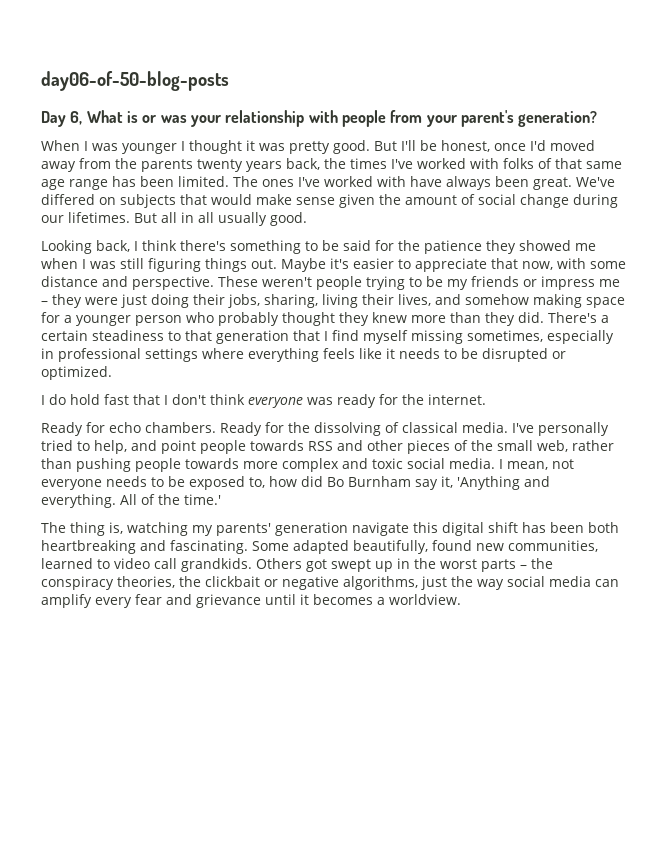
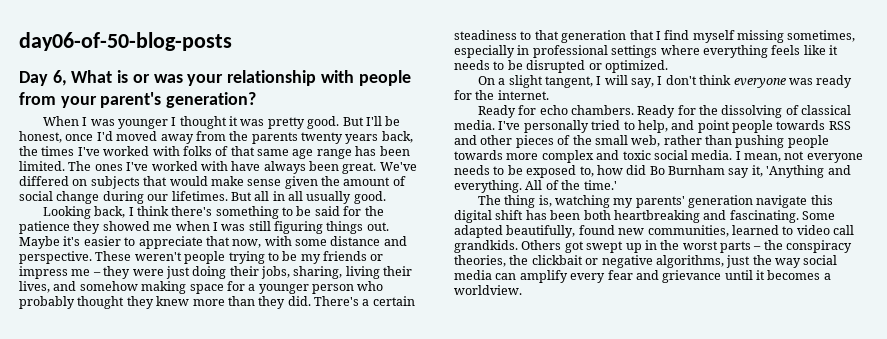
[41,394,160,405] I do hold fast that -> [477,75,655,88] On a slight tangent, I will say,

